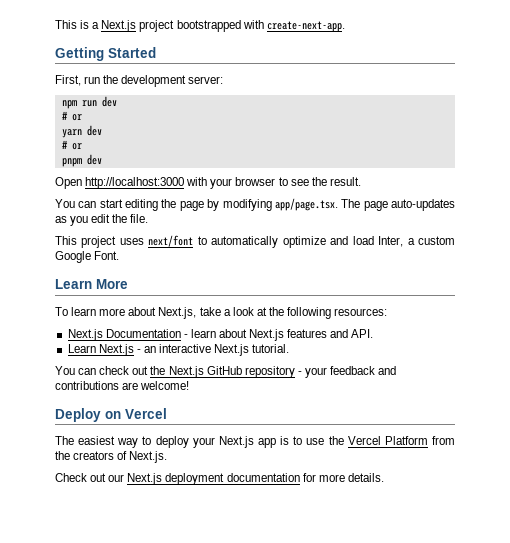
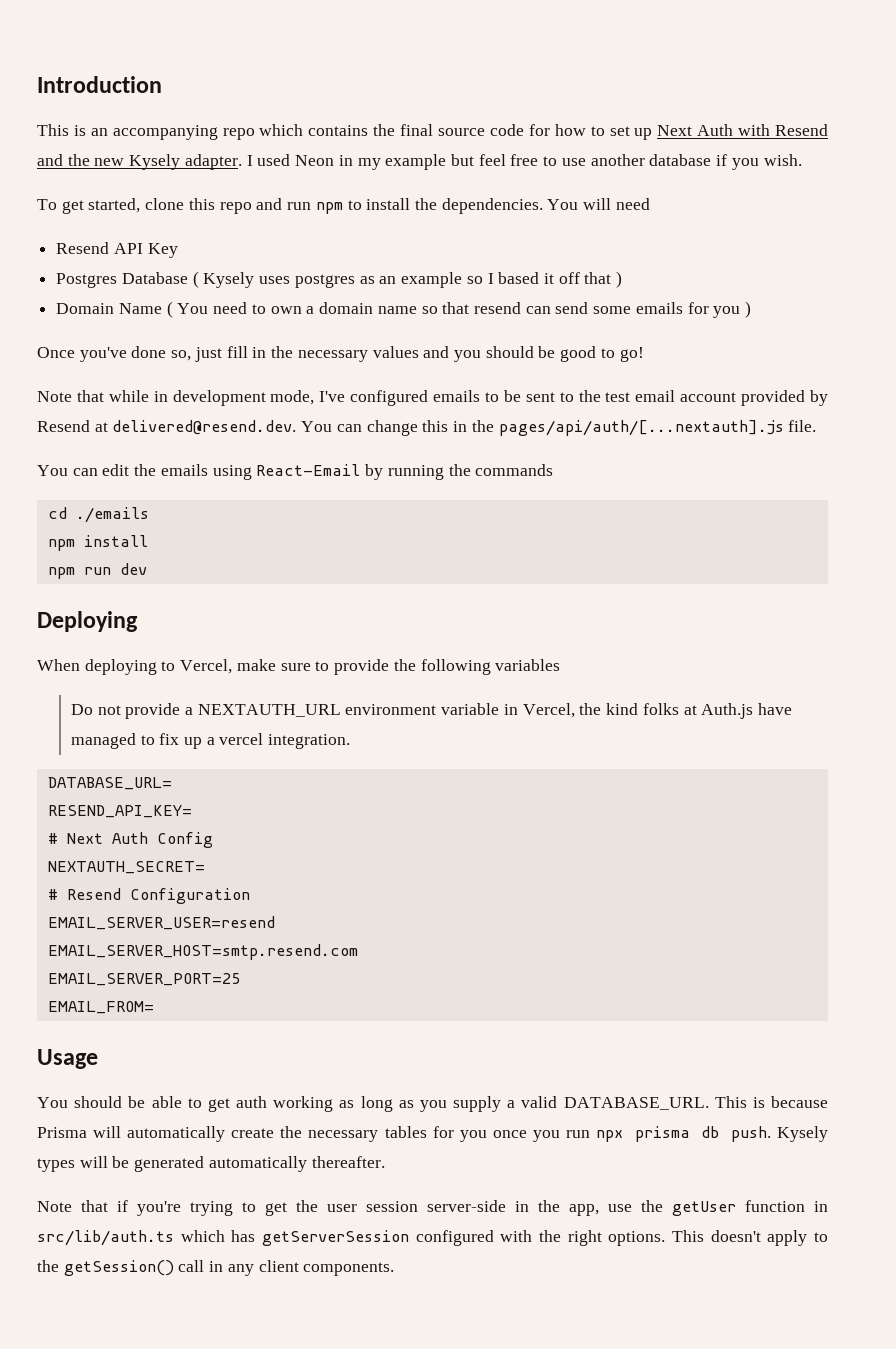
[55,20,345,32] [55,47,156,61] [55,75,224,87] [61,96,117,109] [61,111,82,121] [61,125,102,138] [61,140,82,150] [61,154,102,167] [55,177,361,189] [55,198,456,211] [55,214,149,226] [55,235,455,248] [55,251,120,263] [55,279,128,289] [55,307,388,319] [67,329,374,341] [67,344,290,356] [55,366,397,378] [55,381,190,390] [55,408,167,422] [55,436,456,448] [55,451,168,463] [55,473,384,485] This is a Next.js project bootstrapped with create-next-app. // Getting Started // First, run the development server: // npm run dev // # or // yarn dev // # or // pnpm dev // Open http://localhost:3000 with your browser to see the result. // You can start editing the page by modifying app/page.tsx. The page auto-updates as you edit the file. // This project uses next/font to automatically optimize and load Inter, a custom Google Font. // Learn More // To learn more about Next.js, take a look at the following resources: // Next.js Documentation - learn about Next.js features and API. // Learn Next.js - an interactive Next.js tutorial. // You can check out the Next.js GitHub repository - your feedback and contributions are welcome! // Deploy on Vercel // The easiest way to deploy your Next.js app is to use the Vercel Platform from the creators of Next.js. // Check out our Next.js deployment documentation for more details. -> [37,76,162,93] [37,124,829,140] [37,154,802,170] [37,198,650,214] [56,242,178,258] [56,271,623,288] [56,301,752,318] [37,346,644,362] [37,390,829,406] [37,420,817,436] [37,464,554,480] [47,507,149,523] [47,535,148,551] [47,563,147,579] [37,611,138,632] [37,659,561,675] [70,703,793,719] [70,733,351,749] [47,777,172,790] [47,805,192,818] [47,832,213,848] [47,861,205,874] [47,888,250,904] [47,916,275,930] [47,944,358,960] [47,973,240,986] [47,1001,154,1014] [37,1049,98,1069] [37,1096,828,1112] [37,1126,828,1142] [37,1156,385,1172] [37,1200,828,1216] [37,1230,828,1246] [37,1260,395,1276] Introduction // This is an accompanying repo which contains the final source code for how to set up Next Auth with Resend and the new Kysely adapter. I used Neon in my example but feel free to use another database if you wish. // To get started, clone this repo and run npm to install the dependencies. You will need // Resend API Key // Postgres Database ( Kysely uses postgres as an example so I based it off that ) // Domain Name ( You need to own a domain name so that resend can send some emails for you ) // Once you've done so, just fill in the necessary values and you should be good to go! // Note that while in development mode, I've configured emails to be sent to the test email account provided by Resend at delivered@resend.dev. You can change this in the pages/api/auth/[...nextauth].js file. // You can edit the emails using React-Email by running the commands // cd ./emails // npm install // npm run dev // Deploying // When deploying to Vercel, make sure to provide the following variables // Do not provide a NEXTAUTH_URL environment variable in Vercel, the kind folks at Auth.js have managed to fix up a vercel integration. // DATABASE_URL= // RESEND_API_KEY= // # Next Auth Config // NEXTAUTH_SECRET= // # Resend Configuration // EMAIL_SERVER_USER=resend // EMAIL_SERVER_HOST=smtp.resend.com // EMAIL_SERVER_PORT=25 // EMAIL_FROM= // Usage // You should be able to get auth working as long as you supply a valid DATABASE_URL. This is because Prisma will automatically create the necessary tables for you once you run npx prisma db push. Kysely types will be generated automatically thereafter. // Note that if you're trying to get the user session server-side in the app, use the getUser function in src/lib/auth.ts which has getServerSession configured with the right options. This doesn't apply to the getSession() call in any client components.

